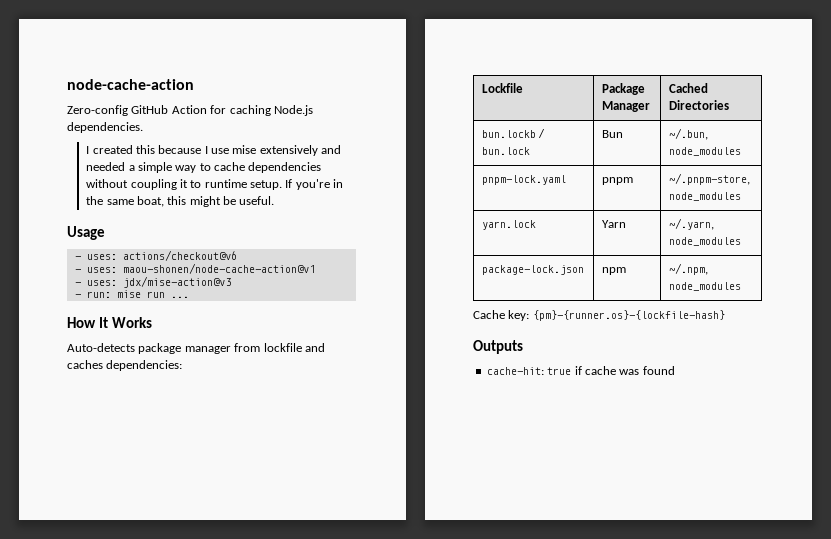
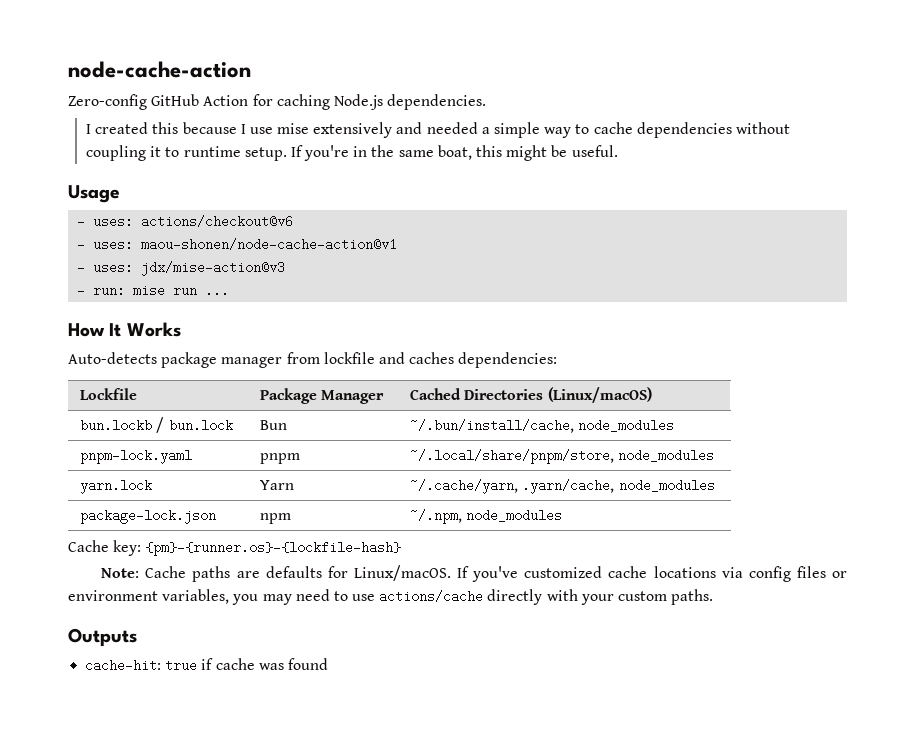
(729, 105) none -> [547,387,652,403] (Linux/macOS)
[668,128,708,140] ~/.bun, -> [410,419,575,433] ~/.bun/install/cache,
[668,173,750,185] ~/.pnpm-store, -> [410,449,615,464] ~/.local/share/pnpm/store,
[668,218,714,230] ~/.yarn, -> [410,479,615,494] ~/.cache/yarn, .yarn/cache,
(725, 315) none -> [101,565,847,582] [68,589,714,605] // Note: Cache paths are defaults for Linux/macOS. If you've customized cache locations via config files or environment variables, you may need to use actions/cache directly with your custom paths.

